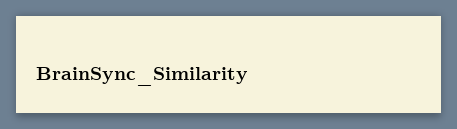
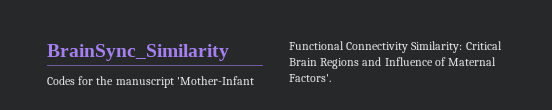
(248, 76) none -> [47,76,254,88] [289,41,502,53] [289,57,497,69] [289,74,331,82] // Codes for the manuscript 'Mother-Infant Functional Connectivity Similarity: Critical Brain Regions and Influence of Maternal Factors'.

